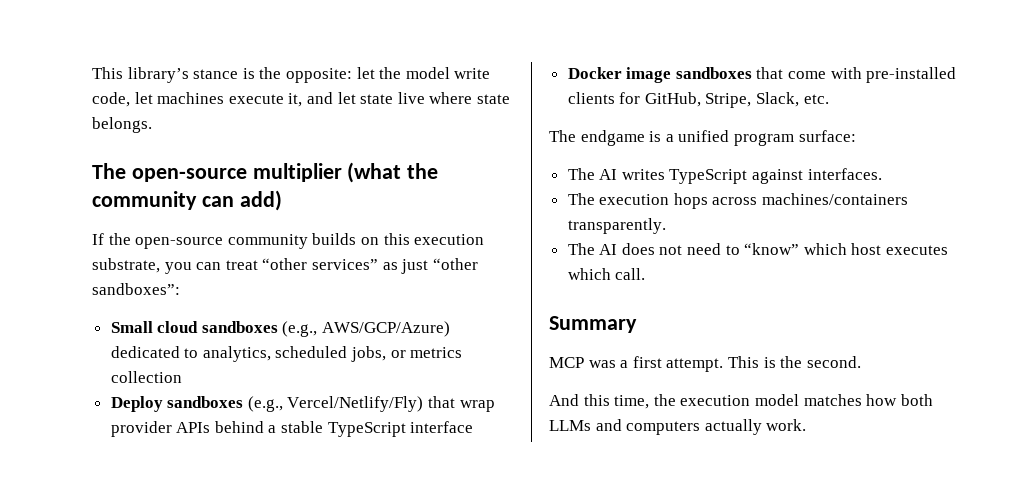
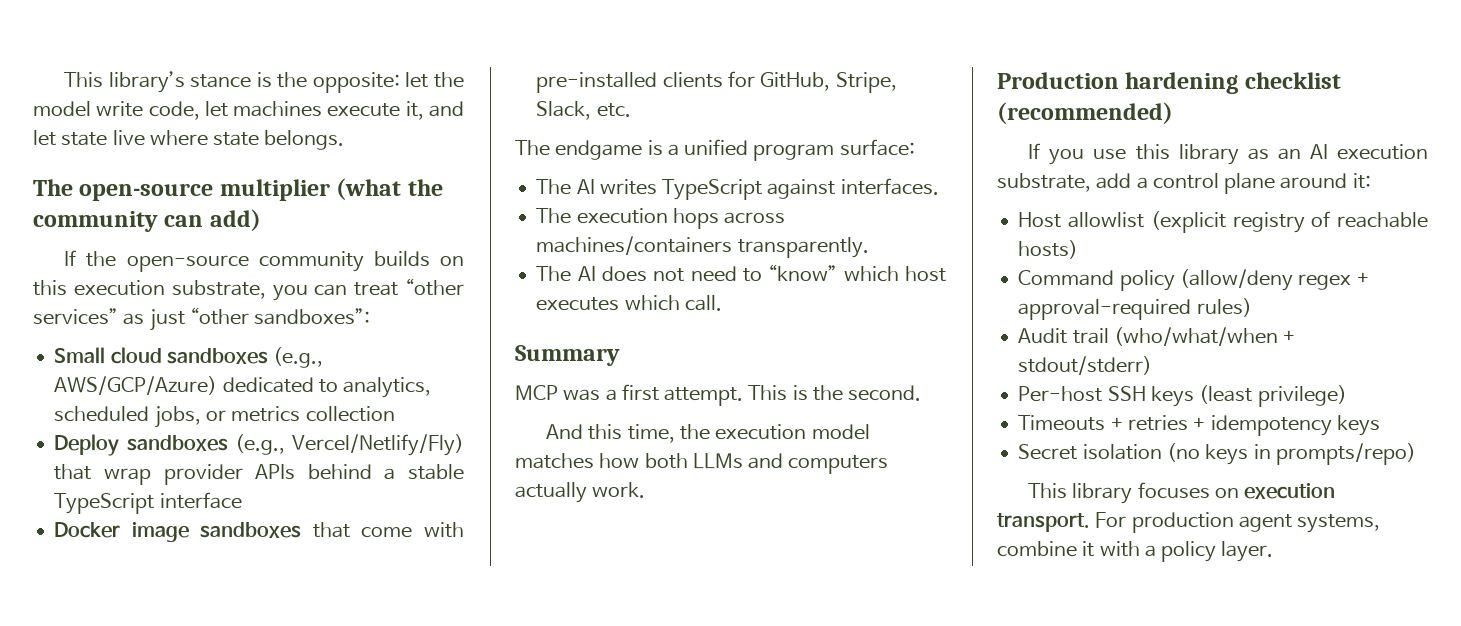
(807, 425) none -> [997,72,1341,94] [997,102,1173,124] [1028,143,1428,165] [997,173,1371,194] [1018,211,1428,233] [1018,240,1079,259] [1018,269,1369,291] [1018,298,1252,320] [1018,327,1296,346] [1018,356,1153,375] [1018,385,1347,407] [1018,415,1380,436] [1018,443,1416,465] [1028,482,1336,504] [997,512,1381,533] [997,541,1274,562] // Production hardening checklist (recommended) // If you use this library as an AI execution substrate, add a control plane around it: // Host allowlist (explicit registry of reachable hosts) // Command policy (allow/deny regex + approval-required rules) // Audit trail (who/what/when + stdout/stderr) // Per-host SSH keys (least privilege) // Timeouts + retries + idempotency keys // Secret isolation (no keys in prompts/repo) // This library focuses on execution transport. For production agent systems, combine it with a policy layer.

